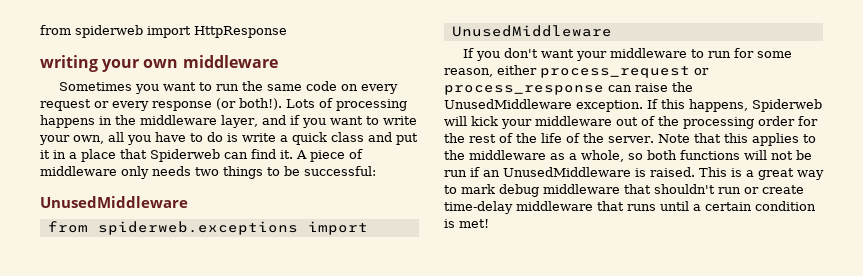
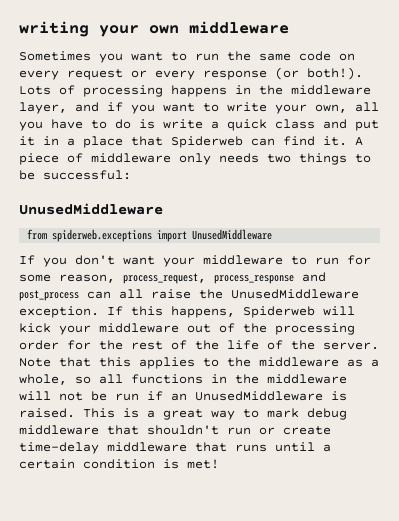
[40,25,287,38] from spiderweb import HttpResponse // -> (19, 29) none
[497,65,709,78] [444,85,632,95] either process_request or process_response can -> [123,272,326,284] [19,289,143,301] process_request, process_response and post_process can all
[647,150,740,160] both functions -> [99,374,347,384] all functions in the middleware

